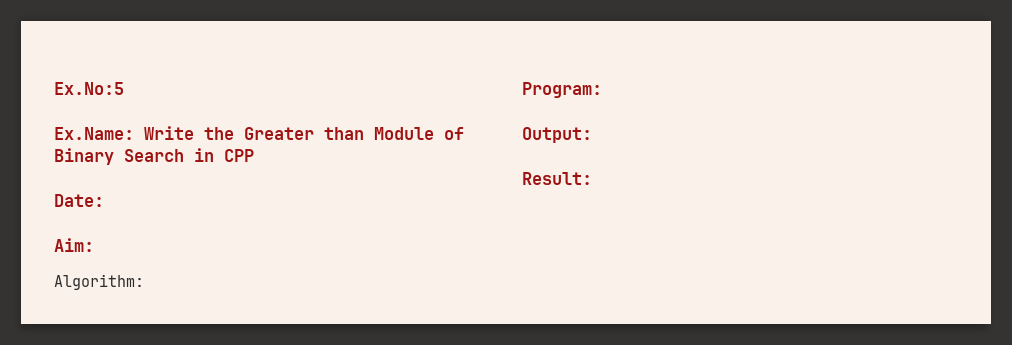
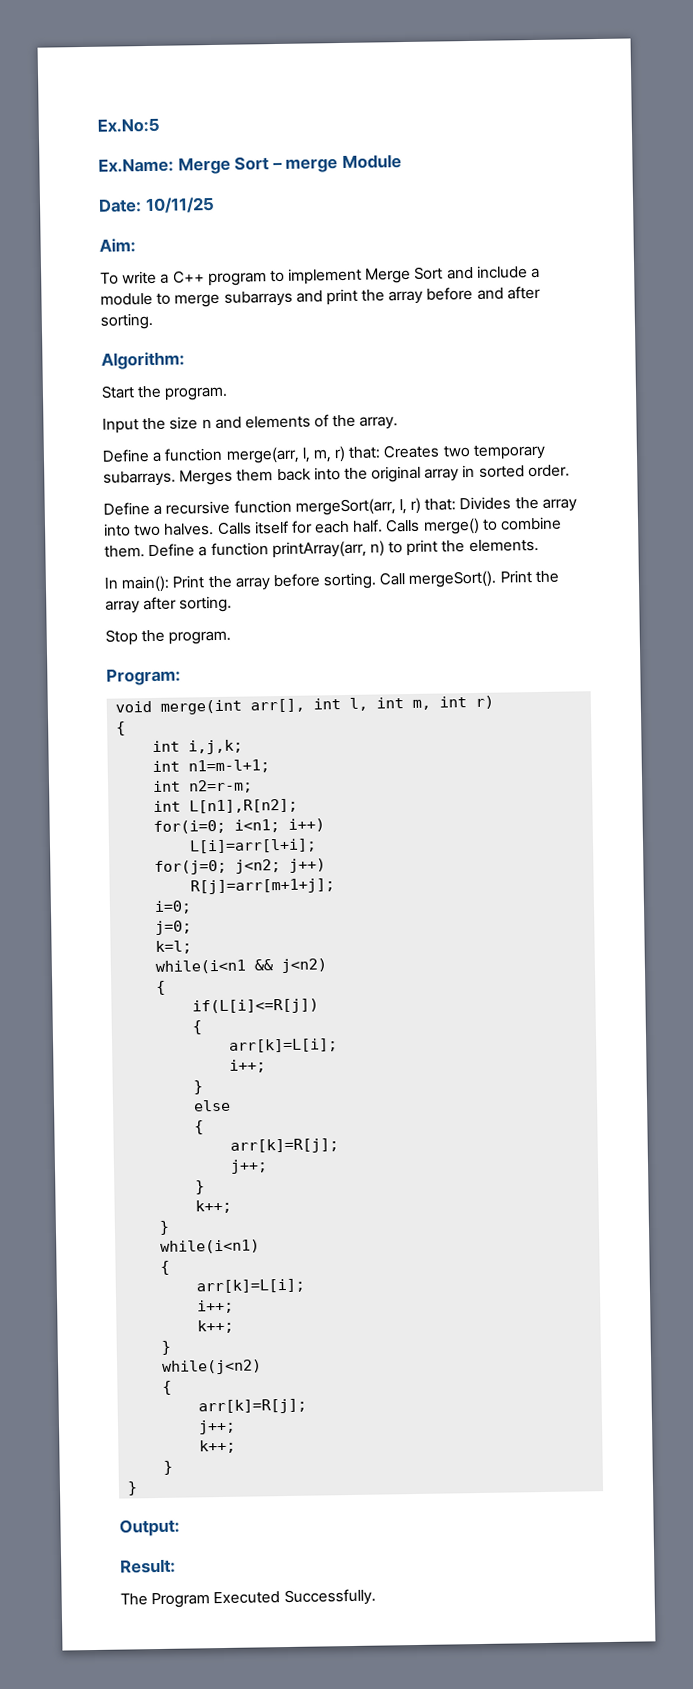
[144,126,464,140] [54,148,254,165] Write the Greater than Module of Binary Search in CPP -> [177,154,402,175] Merge Sort – merge Module
(104, 200) none -> [144,196,215,214] 10/11/25
[54,274,144,290] [522,82,602,98] [522,127,592,143] [522,172,592,185] Algorithm: // Program: // Output: // Result: -> [100,265,541,287] [100,285,541,308] [100,312,153,330] [101,351,185,370] [101,385,229,401] [102,414,399,434] [102,443,546,464] [103,464,570,487] [103,496,577,516] [103,516,563,537] [104,538,539,559] [104,570,559,593] [105,595,233,614] [105,629,232,646] [106,667,181,686] [115,695,495,715] [116,721,127,736] [152,739,244,755] [152,759,271,774] [152,779,254,794] [153,798,299,814] [153,818,326,834] [189,838,318,854] [154,858,327,875] [190,878,336,895] [154,900,193,914] [155,920,193,935] [155,940,193,954] [155,958,328,974] [156,980,167,995] [192,998,320,1015] [192,1020,203,1035] [229,1038,339,1053] [229,1059,267,1073] [193,1080,204,1095] [193,1099,232,1112] [194,1120,205,1135] [230,1138,340,1154] [230,1159,269,1174] [195,1180,206,1195] [195,1199,233,1214] [159,1220,171,1235] [160,1239,261,1254] [160,1260,171,1275] [196,1278,306,1294] [197,1299,235,1314] [197,1319,235,1334] [161,1340,172,1355] [161,1359,263,1375] [162,1380,173,1395] [198,1398,308,1415] [198,1419,237,1435] [199,1439,237,1454] [163,1460,174,1475] [127,1481,139,1496] [119,1518,180,1537] [120,1558,176,1574] [120,1588,376,1609] To write a C++ program to implement Merge Sort and include a module to merge subarrays and print the array before and after sorting. // Algorithm: // Start the program. // Input the size n and elements of the array. // Define a function merge(arr, l, m, r) that: Creates two temporary subarrays. Merges them back into the original array in sorted order. // Define a recursive function mergeSort(arr, l, r) that: Divides the array into two halves. Calls itself for each half. Calls merge() to combine them. Define a function printArray(arr, n) to print the elements. // In main(): Print the array before sorting. Call mergeSort(). Print the array after sorting. // Stop the program. // Program: // void merge(int arr[], int l, int m, int r) // { // int i,j,k; // int n1=m-l+1; // int n2=r-m; // int L[n1],R[n2]; // for(i=0; i<n1; i++) // L[i]=arr[l+i]; // for(j=0; j<n2; j++) // R[j]=arr[m+1+j]; // i=0; // j=0; // k=l; // while(i<n1 && j<n2) // { // if(L[i]<=R[j]) // { // arr[k]=L[i]; // i++; // } // else // { // arr[k]=R[j]; // j++; // } // k++; // } // while(i<n1) // { // arr[k]=L[i]; // i++; // k++; // } // while(j<n2) // { // arr[k]=R[j]; // j++; // k++; // } // } // Output: // Result: // The Program Executed Successfully.

